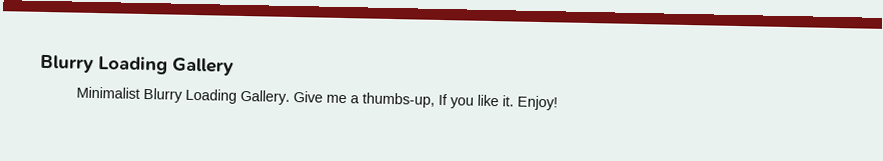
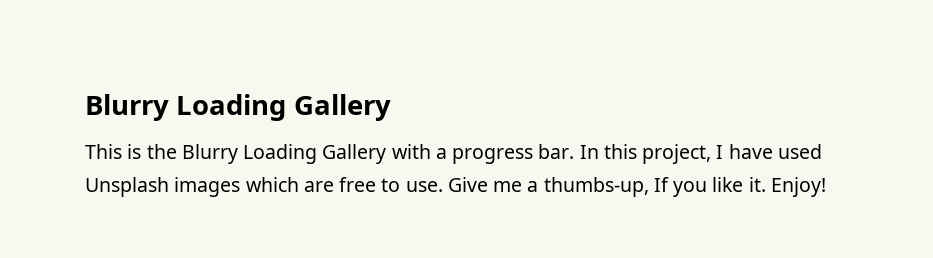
[75,86,290,105] Minimalist Blurry Loading Gallery. -> [85,144,822,164] [85,177,443,197] This is the Blurry Loading Gallery with a progress bar. In this project, I have used Unsplash images which are free to use.

